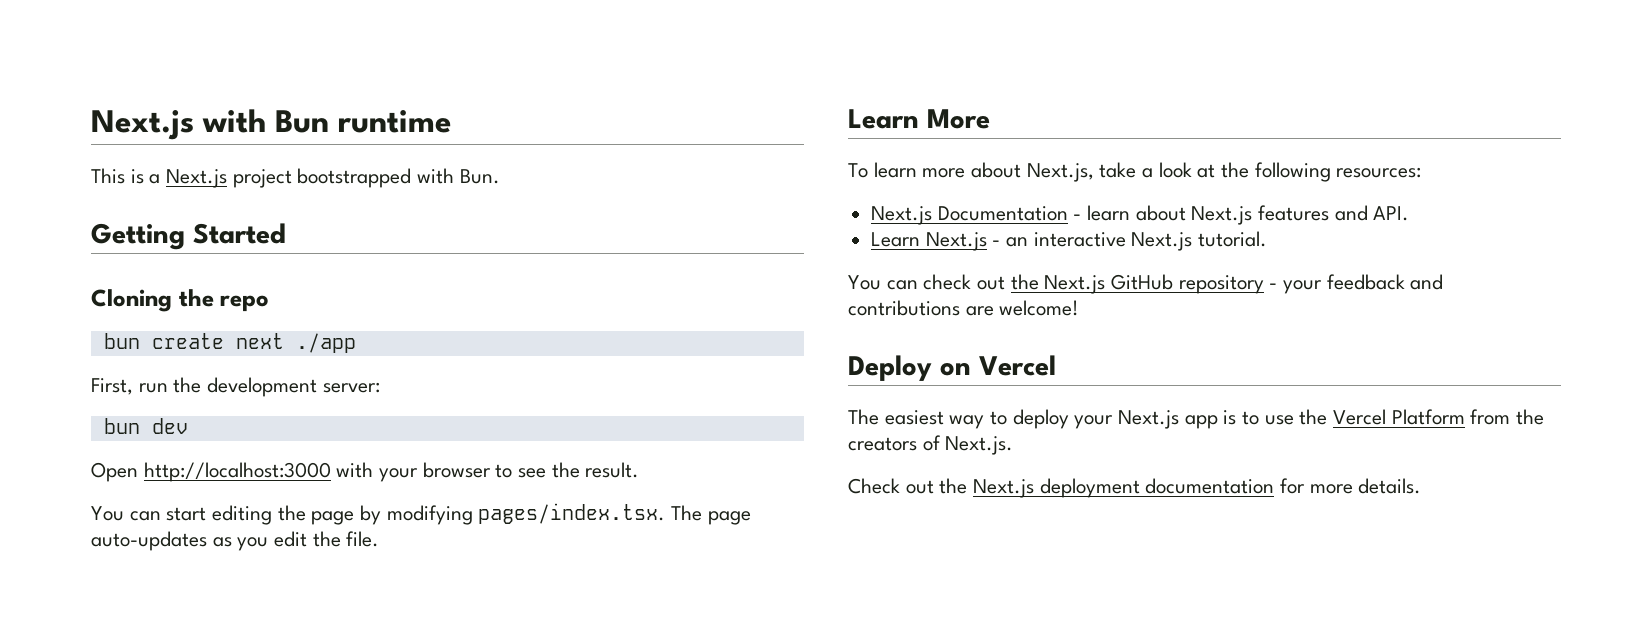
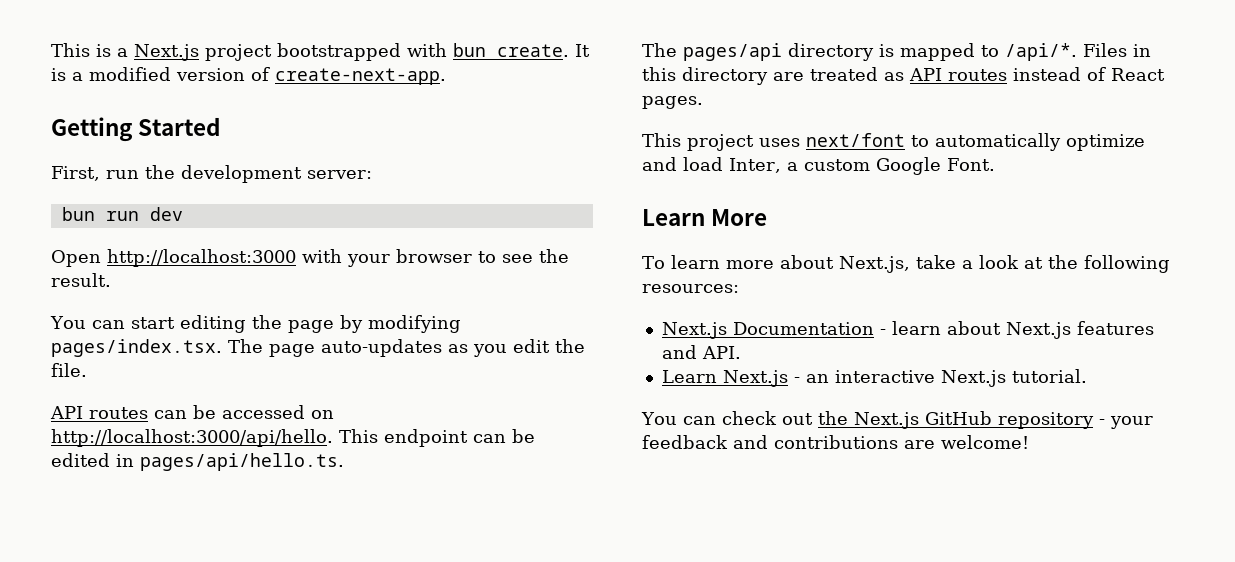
[91,109,451,140] Next.js with Bun runtime // -> (51, 50) none
[459,169,500,184] [91,223,286,250] [91,289,270,312] [103,333,356,353] Bun. // Getting Started // Cloning the repo // bun create next ./app -> [453,43,590,57] [51,67,446,85] [51,117,221,142] bun create. It is a modified version of create-next-app. // Getting Started
(140, 426) none -> [105,211,139,221] run
(380, 539) none -> [50,405,334,419] [51,429,535,447] [51,453,344,471] [642,43,1151,61] [642,67,1165,85] [642,96,703,109] [642,133,1145,151] [642,157,995,175] // API routes can be accessed on http://localhost:3000/api/hello. This endpoint can be edited in pages/api/hello.ts. // The pages/api directory is mapped to /api/*. Files in this directory are treated as API routes instead of React pages. // This project uses next/font to automatically optimize and load Inter, a custom Google Font.
[848,355,1056,381] [848,409,1545,429] [848,435,1014,455] [848,478,1422,498] // Deploy on Vercel // The easiest way to deploy your Next.js app is to use the Vercel Platform from the creators of Next.js. // Check out the Next.js deployment documentation for more details. -> (1029, 442) none

